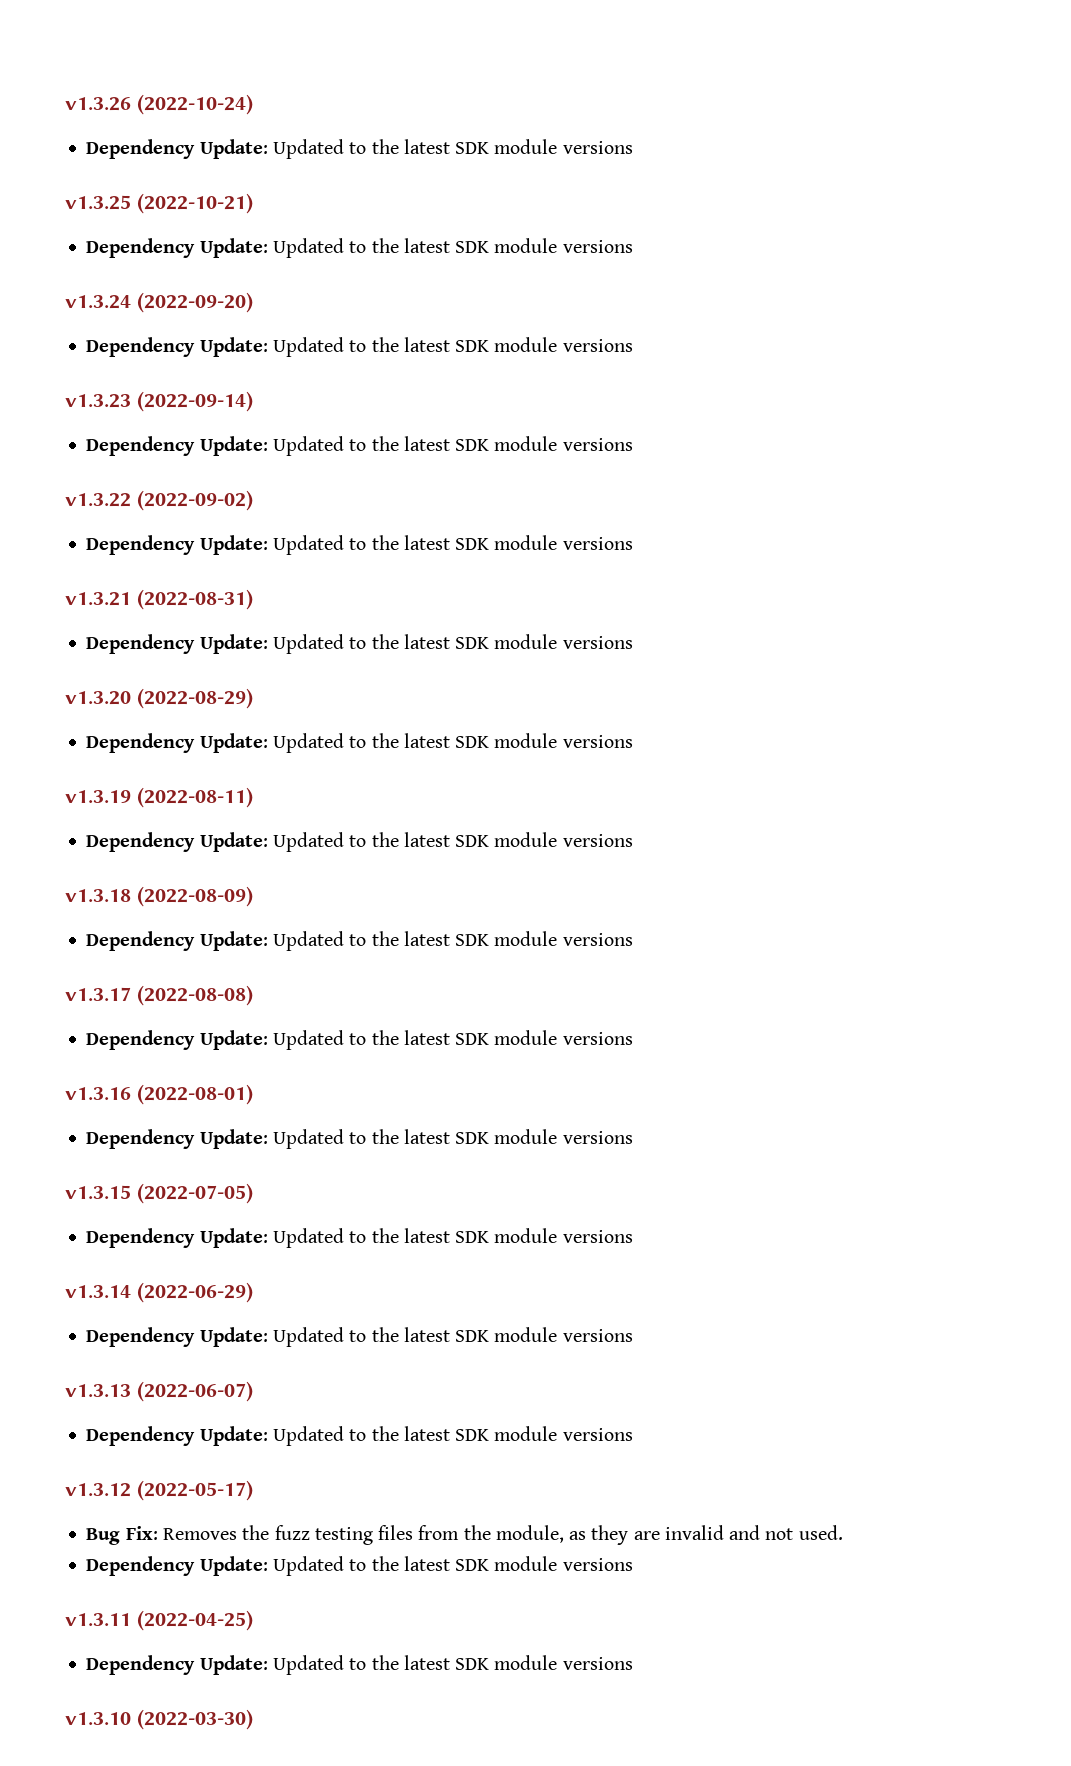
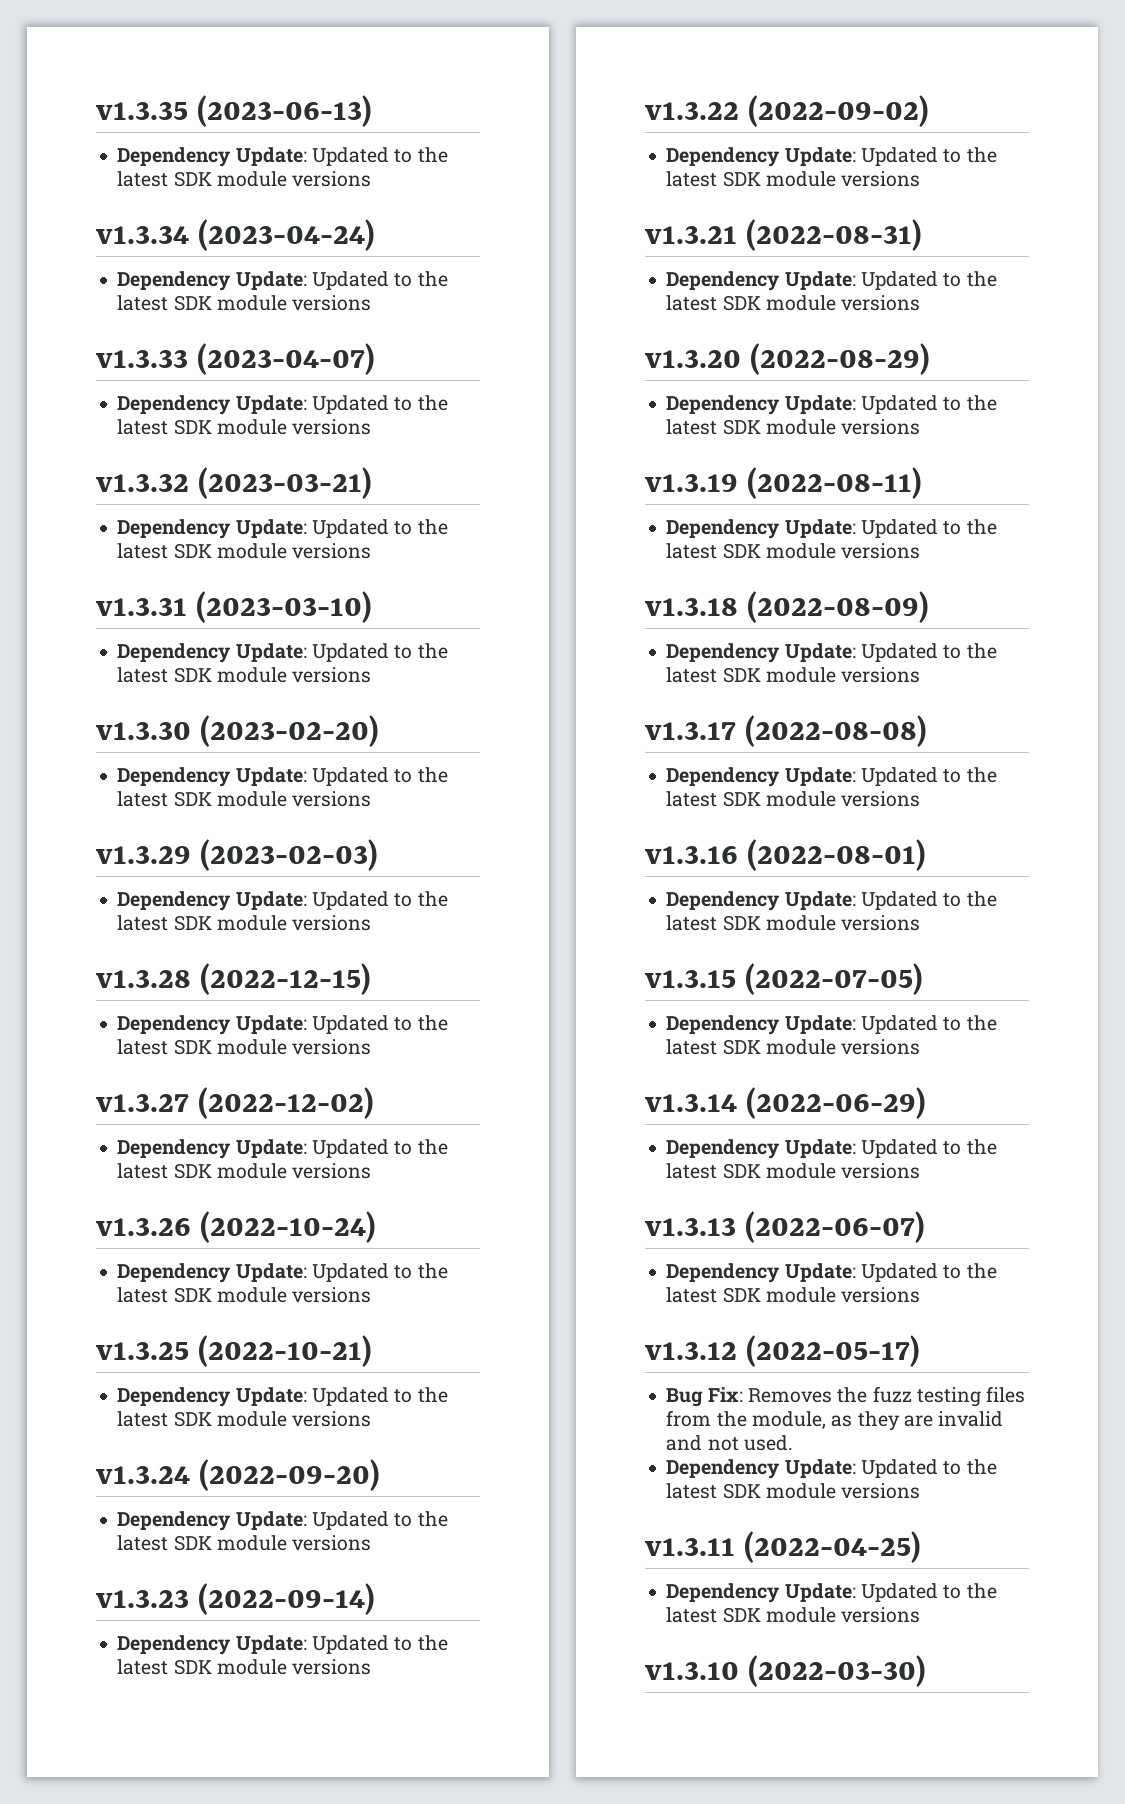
(65, 104) none -> [96,95,373,127] [117,147,448,167] [117,171,372,187] [96,219,376,251] [117,271,448,291] [117,295,372,311] [96,343,376,375] [117,395,448,415] [117,419,372,435] [96,467,373,499] [117,519,448,539] [117,543,372,559] [96,591,373,623] [117,643,448,663] [117,667,372,683] [96,715,380,747] [117,767,448,787] [117,791,372,807] [96,839,379,871] [117,891,448,911] [117,915,372,931] [96,963,372,995] [117,1015,448,1035] [117,1039,372,1055] [96,1087,375,1119] [117,1139,448,1159] [117,1163,372,1179] v1.3.35 (2023-06-13) // Dependency Update: Updated to the latest SDK module versions // v1.3.34 (2023-04-24) // Dependency Update: Updated to the latest SDK module versions // v1.3.33 (2023-04-07) // Dependency Update: Updated to the latest SDK module versions // v1.3.32 (2023-03-21) // Dependency Update: Updated to the latest SDK module versions // v1.3.31 (2023-03-10) // Dependency Update: Updated to the latest SDK module versions // v1.3.30 (2023-02-20) // Dependency Update: Updated to the latest SDK module versions // v1.3.29 (2023-02-03) // Dependency Update: Updated to the latest SDK module versions // v1.3.28 (2022-12-15) // Dependency Update: Updated to the latest SDK module versions // v1.3.27 (2022-12-02) // Dependency Update: Updated to the latest SDK module versions //

